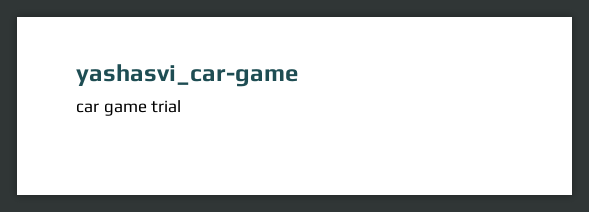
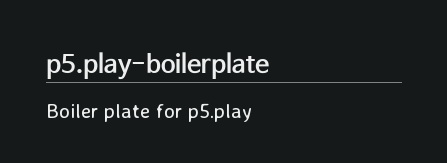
[76,64,298,87] [76,100,182,116] yashasvi_car-game // car game trial -> [46,52,269,80] [46,103,252,122] p5.play-boilerplate // Boiler plate for p5.play

